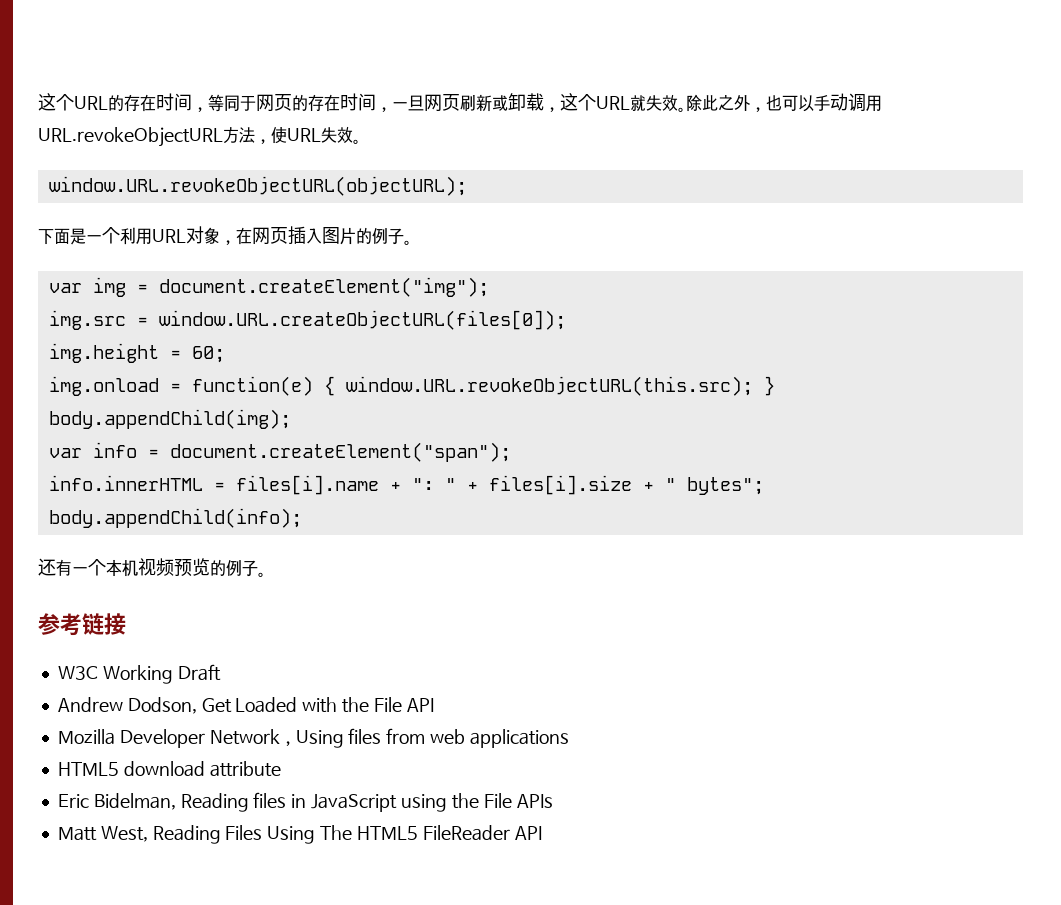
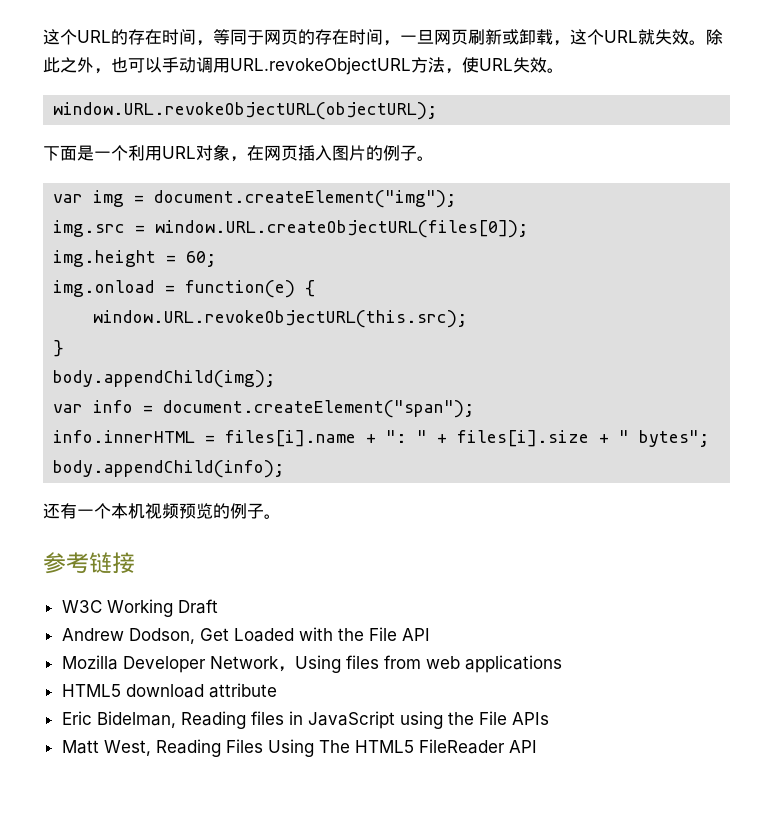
(335, 386) none -> (316, 288) //
(753, 386) none -> (468, 319) //

